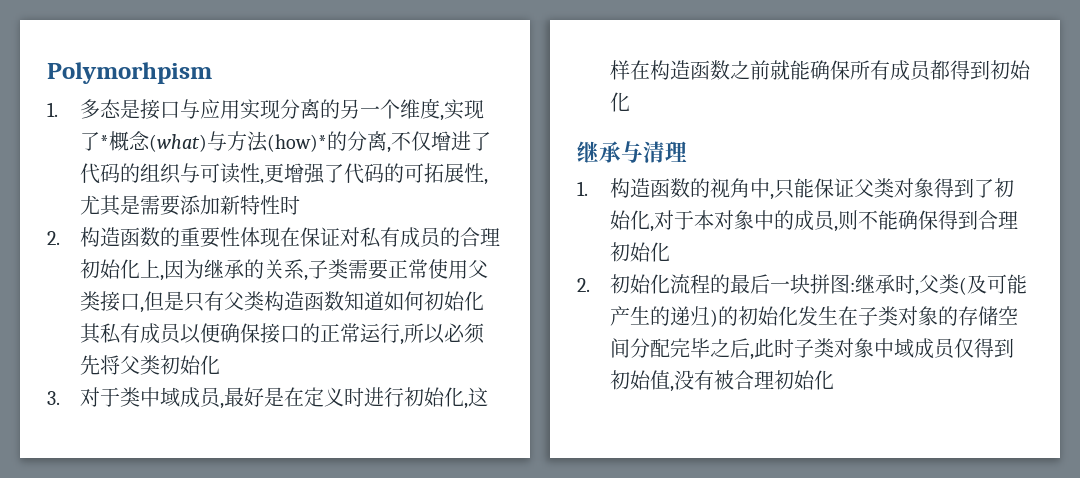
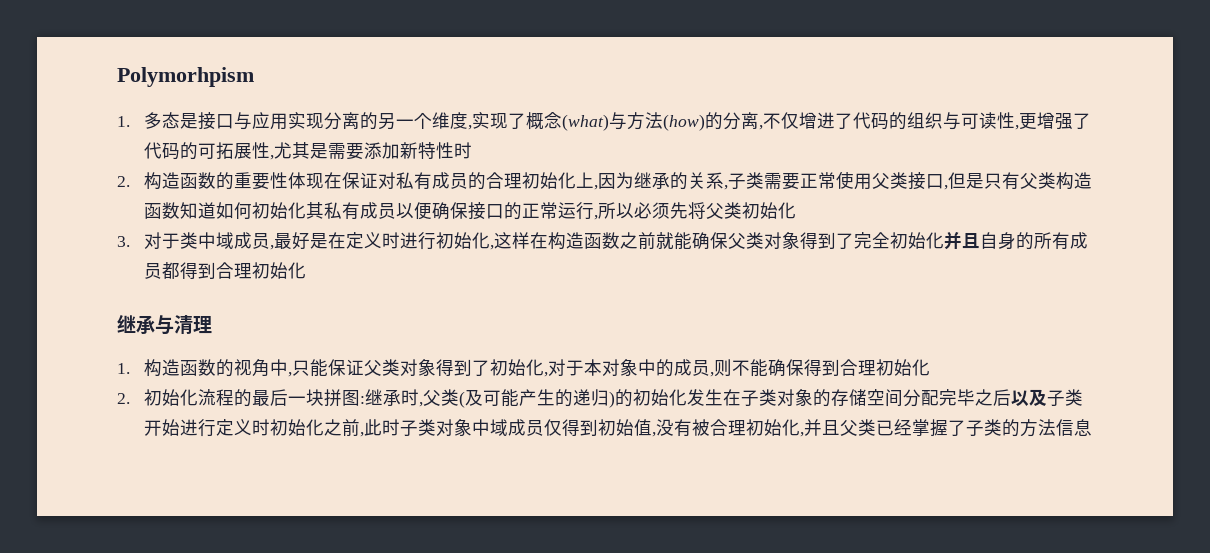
[100,135,110,149] * -> (526, 121) none
[267,134,328,152] (how)* -> [662,114,705,131] (how)
(851, 70) none -> [727,231,1034,250] 父类对象得到了完全初始化并且自身的
(991, 70) none -> [215,262,252,279] 合理
(751, 348) none -> [1010,389,1083,407] [143,419,360,437] 以及子类开始进行定义时初始化之前
(835, 380) none -> [799,419,1092,437] ,并且父类已经掌握了子类的方法信息

